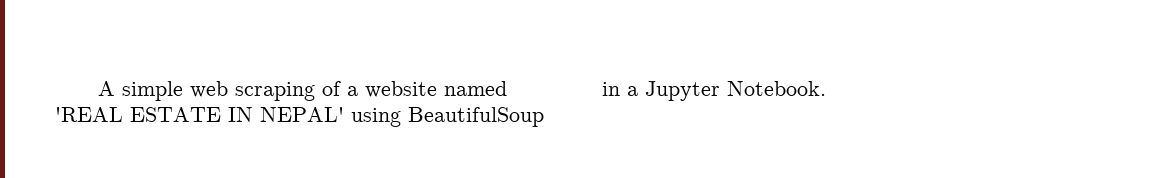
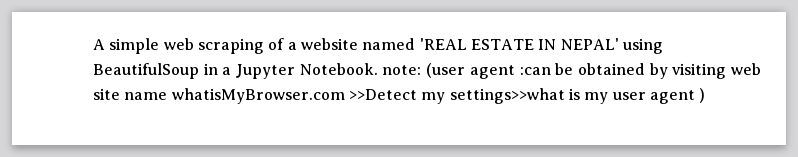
(826, 88) none -> [382,63,762,79] [93,88,706,104] note: (user agent :can be obtained by visiting web site name whatisMyBrowser.com >>Detect my settings>>what is my user agent )

